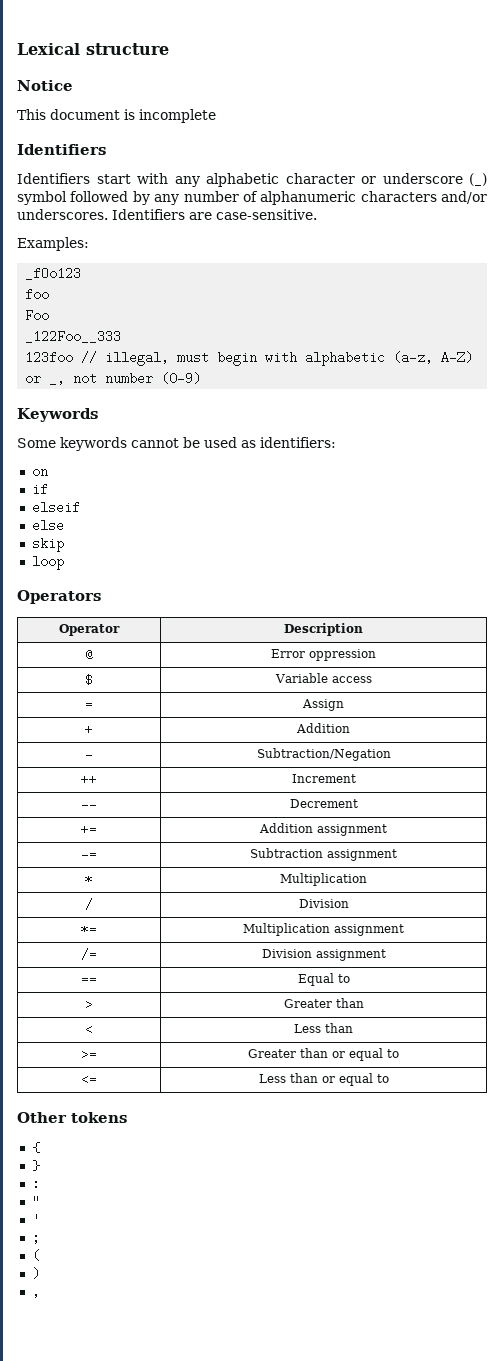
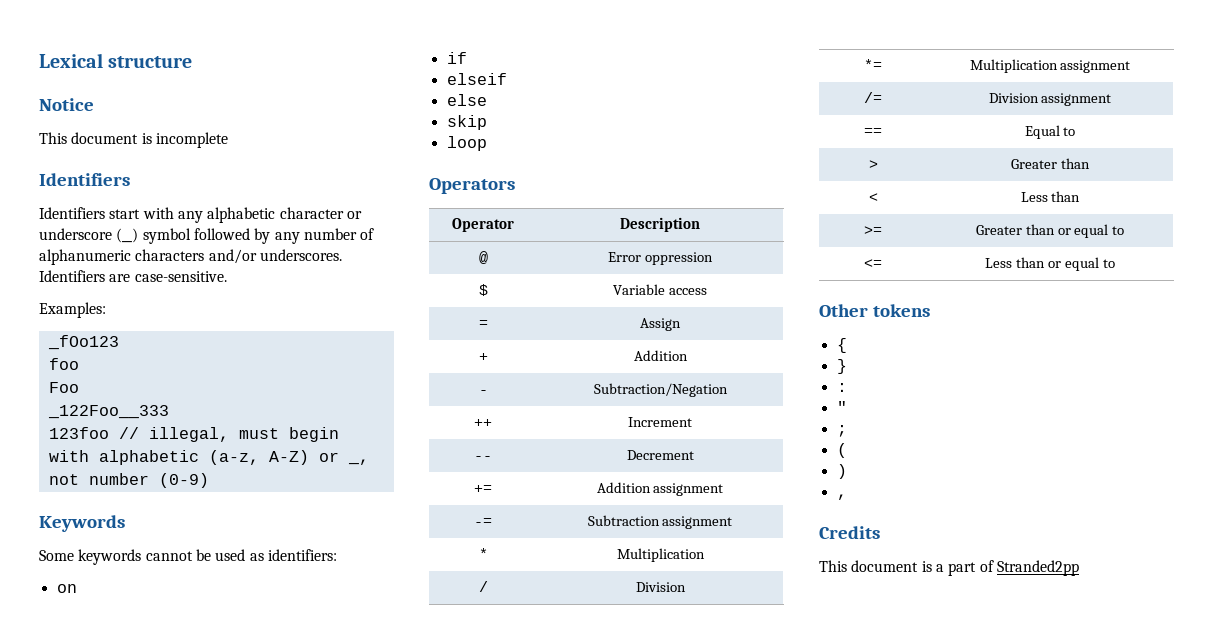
[31,1213,40,1226] // ' -> (847, 407) none
(40, 1291) none -> [819,526,880,539] [819,560,1079,576] // Credits // This document is a part of Stranded2pp

